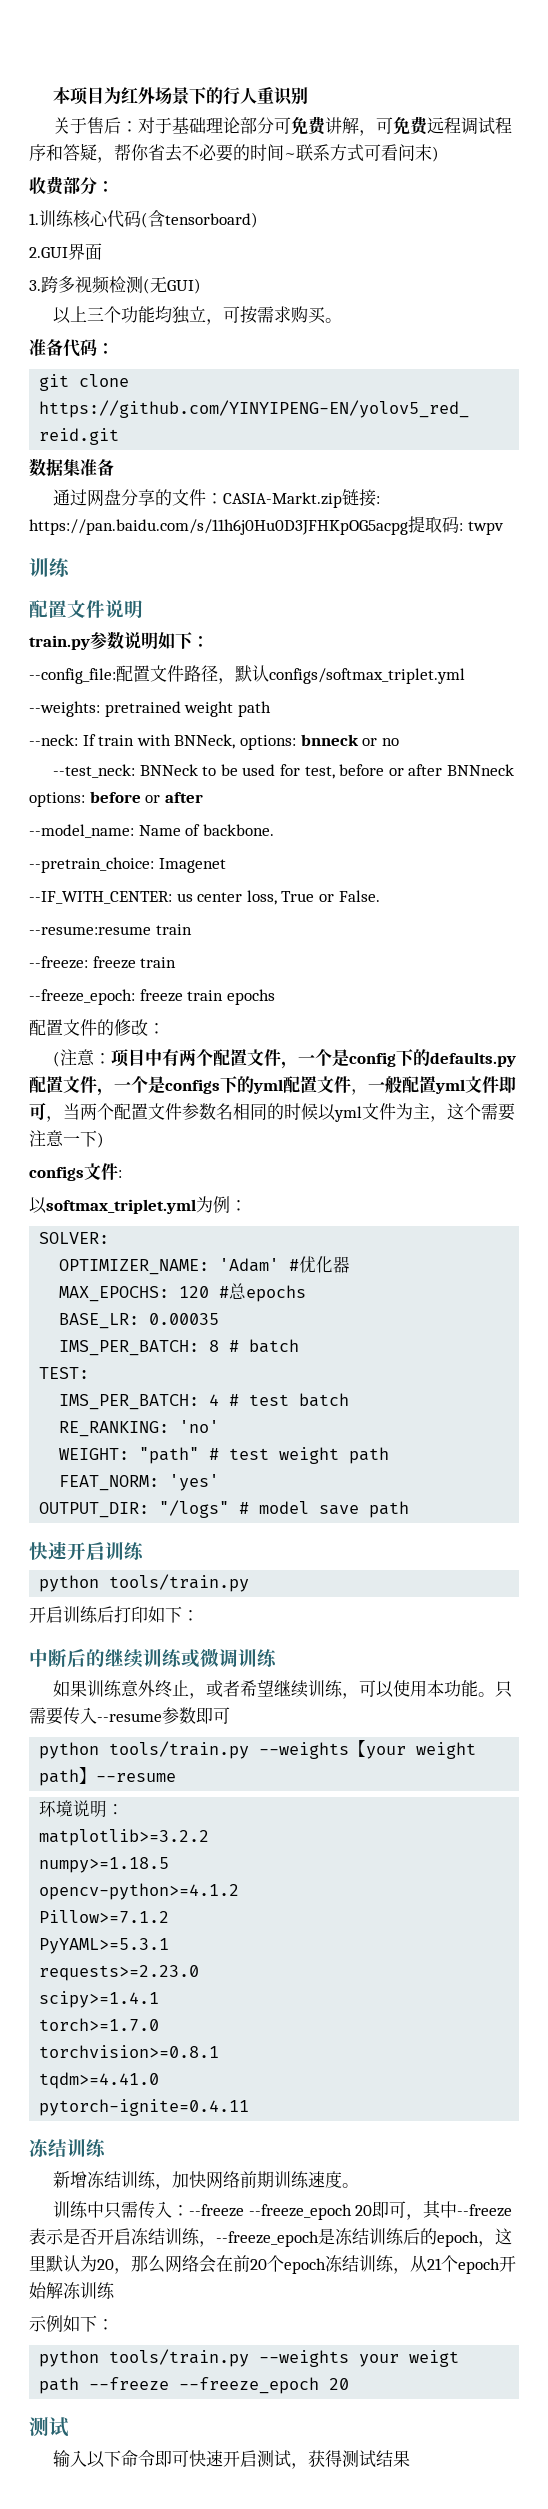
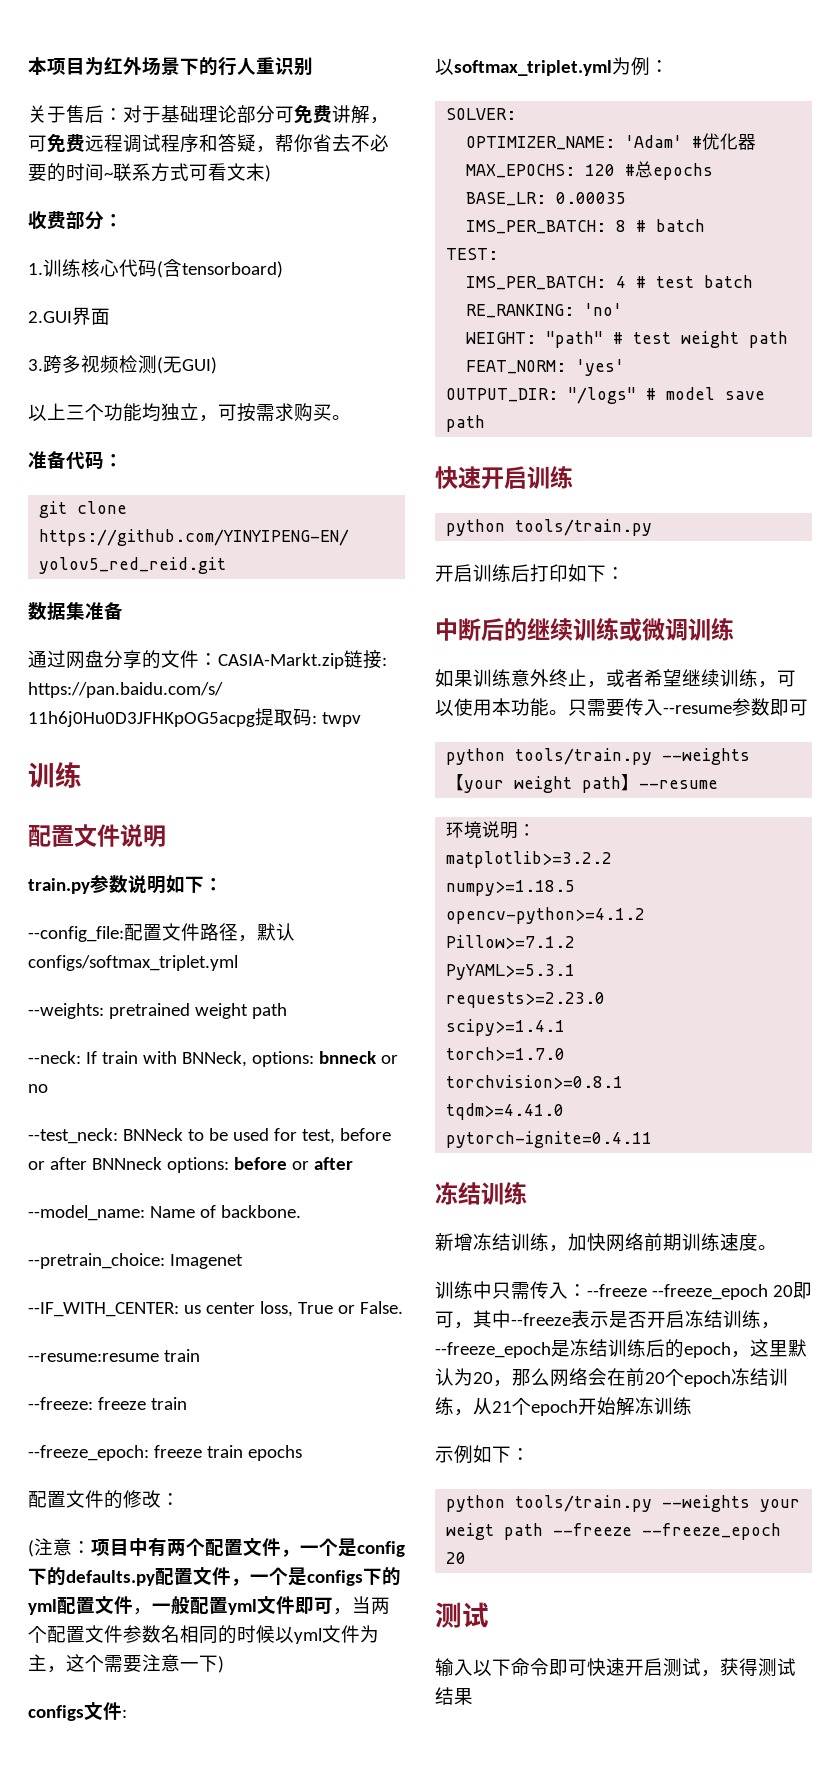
[398,144,415,161] 问 -> [227,163,246,181] 文

